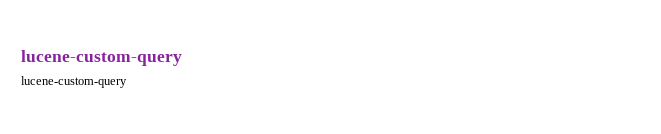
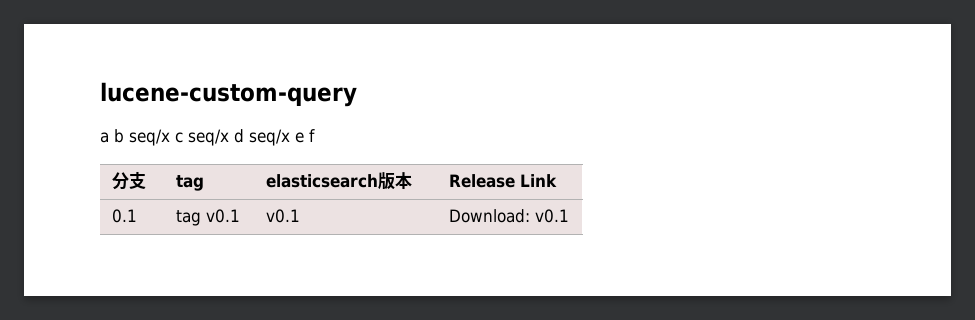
[21,76,127,88] lucene-custom-query -> [100,129,315,146] [111,171,146,190] [175,175,204,191] [265,172,412,190] [448,174,557,188] [111,209,137,223] [175,209,240,226] [265,209,300,223] [448,209,569,223] a b seq/x c seq/x d seq/x e f // 分支 | tag | elasticsearch版本 | Release Link // 0.1 | tag v0.1 | v0.1 | Download: v0.1

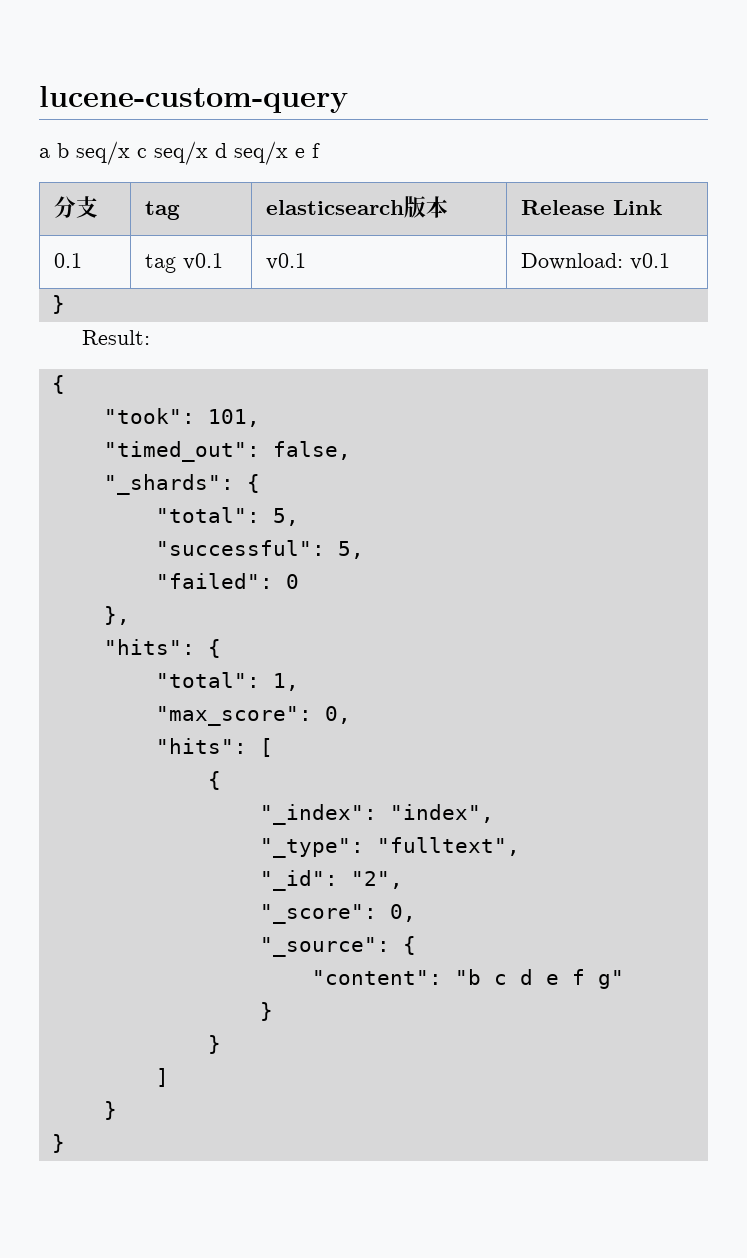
(569, 216) none -> [51,295,65,314] [81,330,150,345] [51,375,65,394] [103,408,260,427] [103,441,351,462] [103,474,260,495] [155,507,299,526] [155,540,364,559] [155,573,299,589] [103,606,130,625] [103,639,221,658] [155,672,299,691] [155,706,351,726] [155,738,273,757] [207,771,221,790] [259,804,494,825] [259,837,520,858] [259,870,403,891] [259,904,416,924] [259,936,416,957] [311,969,624,989] [259,1002,273,1021] [207,1035,221,1054] [155,1068,169,1087] [103,1101,117,1120] [51,1134,65,1153] // } // Result: // { // "took": 101, // "timed_out": false, // "_shards": { // "total": 5, // "successful": 5, // "failed": 0 // }, // "hits": { // "total": 1, // "max_score": 0, // "hits": [ // { // "_index": "index", // "_type": "fulltext", // "_id": "2", // "_score": 0, // "_source": { // "content": "b c d e f g" // } // } // ] // } // }

